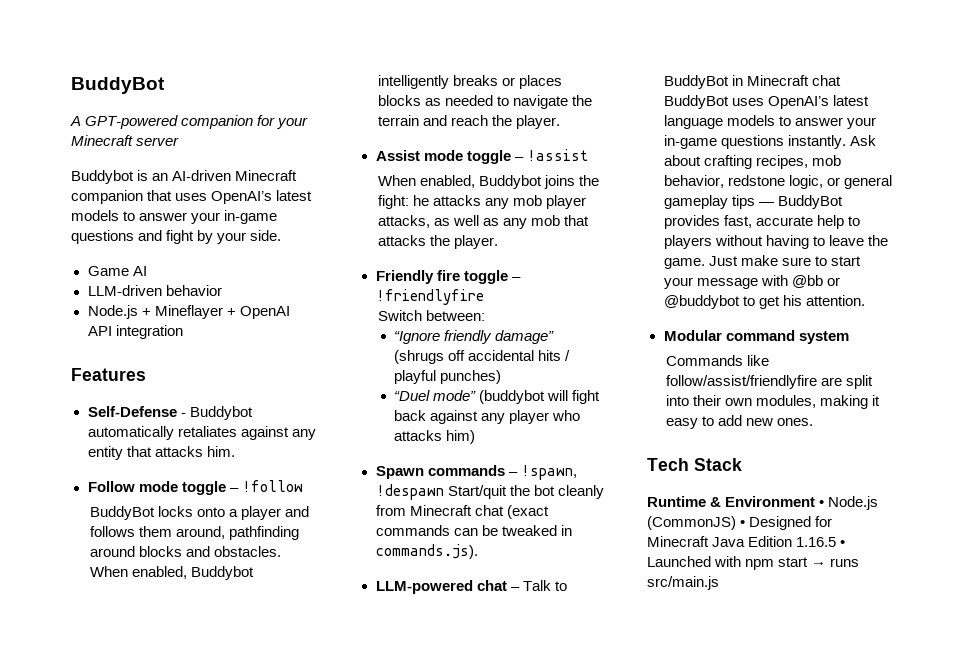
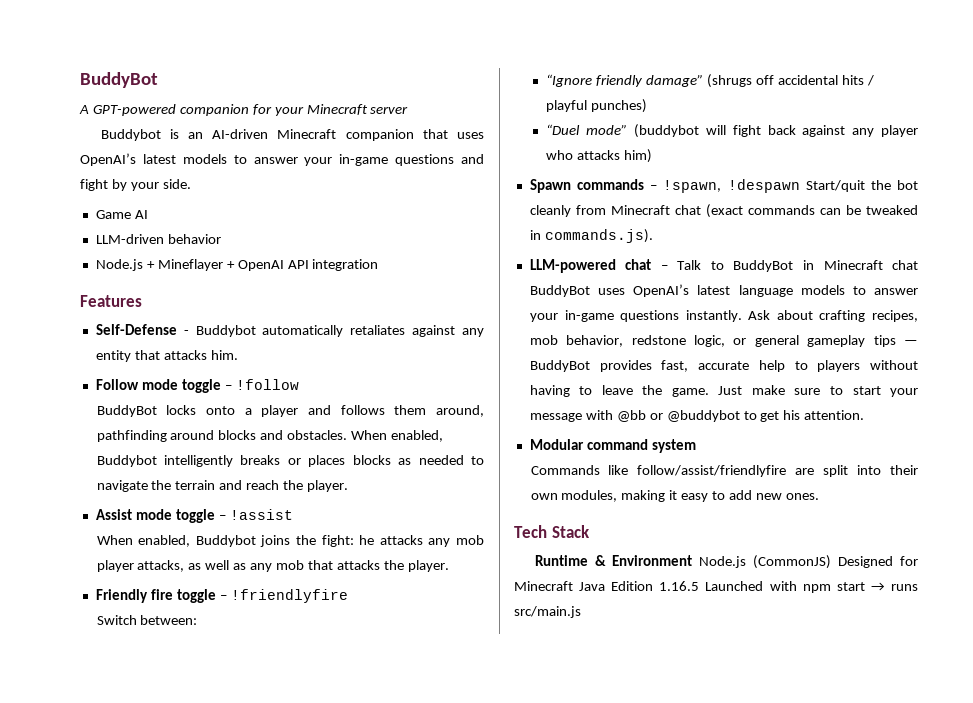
[819,500,825,507] • -> (693, 560) none
[740,520,746,527] • -> (832, 562) none
[840,540,846,547] • -> (700, 586) none

